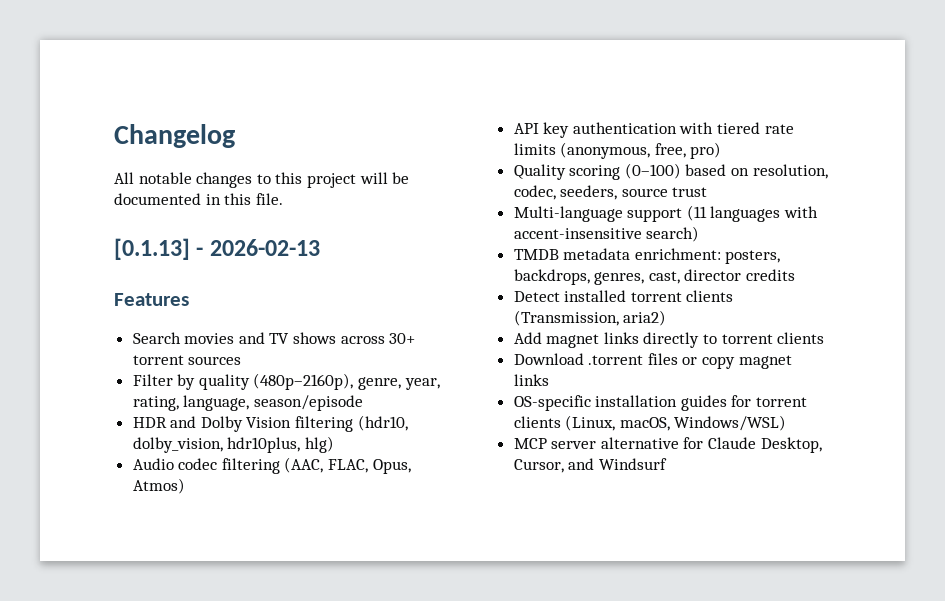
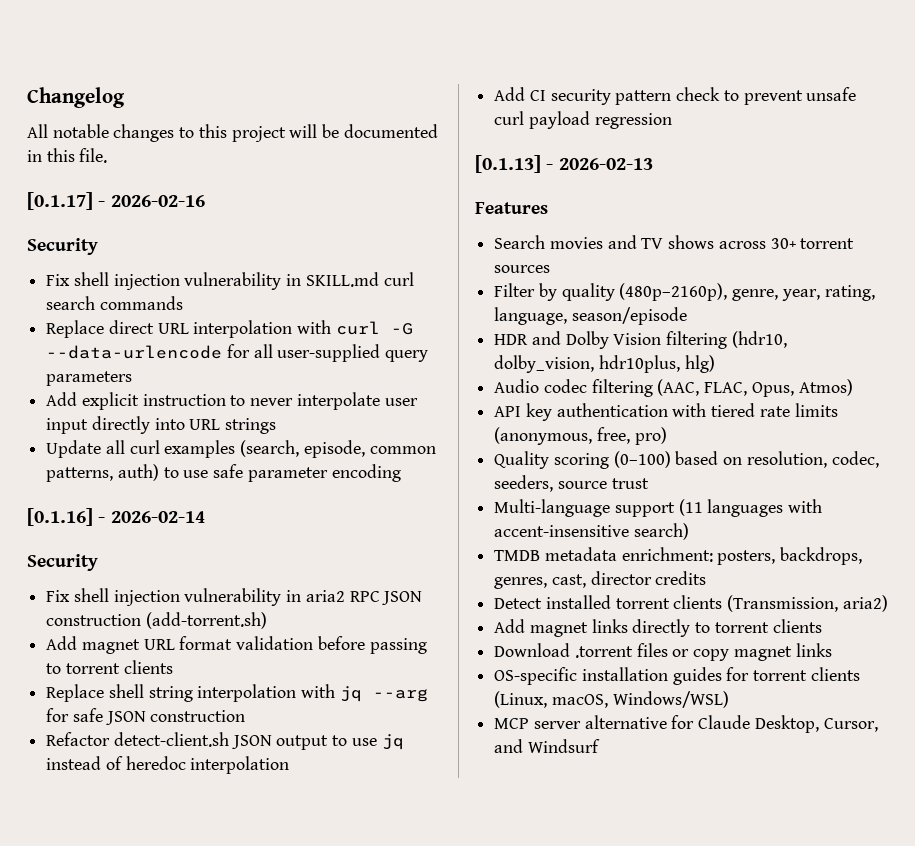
(283, 199) none -> [27,192,205,210] [27,238,98,255] [46,272,414,290] [46,296,183,310] [46,320,413,338] [46,344,429,362] [46,371,133,386] [46,392,418,410] [46,416,277,434] [46,440,436,458] [46,464,401,482] [27,508,205,526] [27,554,98,571] [46,588,423,606] [46,612,267,629] [46,636,427,654] [46,660,173,674] [46,684,428,702] [46,708,246,725] [46,732,404,750] [46,756,290,774] [494,87,857,105] [494,111,672,129] // [0.1.17] - 2026-02-16 // Security // Fix shell injection vulnerability in SKILL.md curl search commands // Replace direct URL interpolation with curl -G --data-urlencode for all user-supplied query parameters // Add explicit instruction to never interpolate user input directly into URL strings // Update all curl examples (search, episode, common patterns, auth) to use safe parameter encoding // [0.1.16] - 2026-02-14 // Security // Fix shell injection vulnerability in aria2 RPC JSON construction (add-torrent.sh) // Add magnet URL format validation before passing to torrent clients // Replace shell string interpolation with jq --arg for safe JSON construction // Refactor detect-client.sh JSON output to use jq instead of heredoc interpolation // Add CI security pattern check to prevent unsafe curl payload regression

